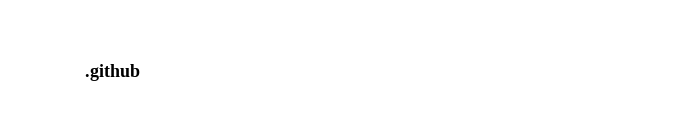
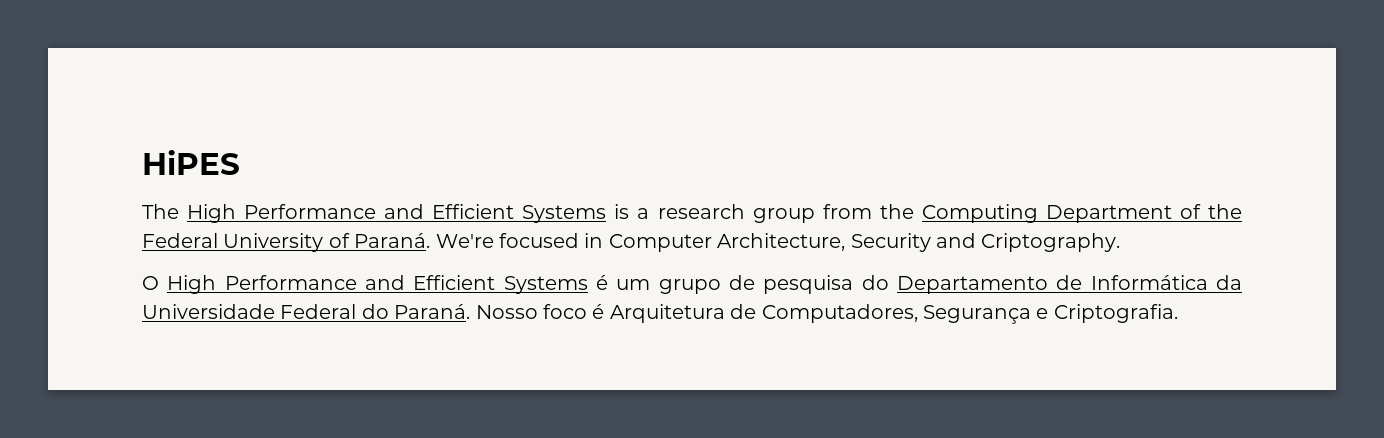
[85,64,140,81] .github -> [142,150,240,175] [142,204,1242,223] [142,233,1121,252] [142,275,1243,294] [142,304,1178,324] HiPES // The High Performance and Efficient Systems is a research group from the Computing Department of the Federal University of Paraná. We're focused in Computer Architecture, Security and Criptography. // O High Performance and Efficient Systems é um grupo de pesquisa do Departamento de Informática da Universidade Federal do Paraná. Nosso foco é Arquitetura de Computadores, Segurança e Criptografia.

